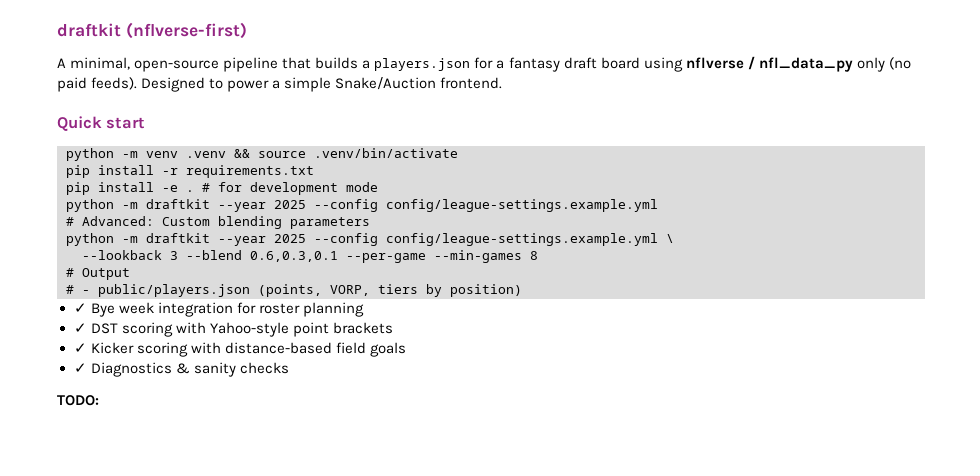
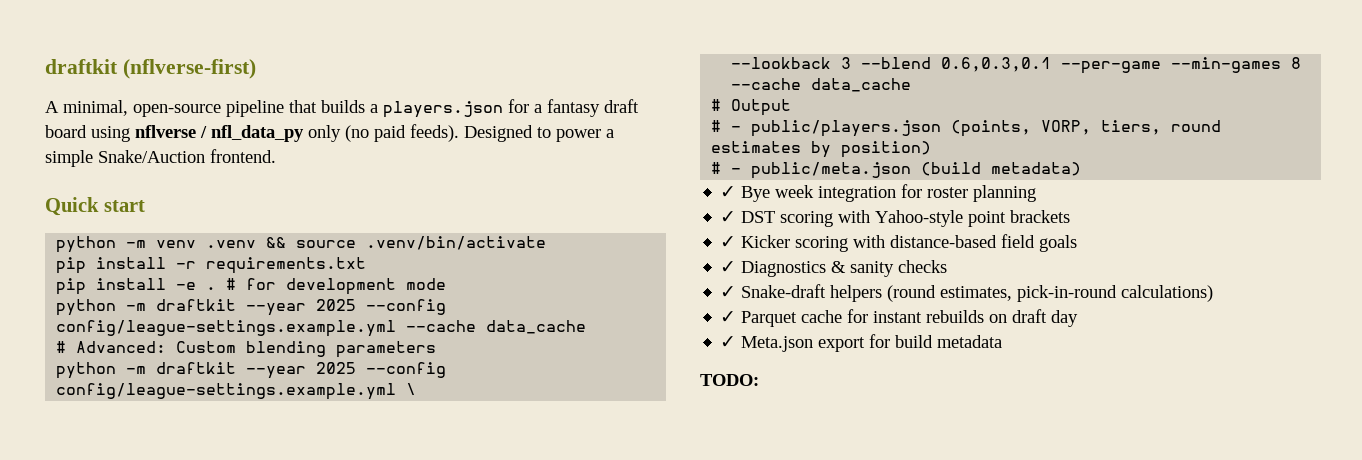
(658, 205) none -> [406,320,587,334] --cache data_cache
(538, 255) none -> [731,78,912,92] --cache data_cache
[378,284,418,294] tiers -> [1101,120,1222,135] [711,141,802,153] tiers, round estimates
(522, 290) none -> [711,162,1082,179] // # - public/meta.json (build metadata)
(289, 368) none -> [720,284,1214,302] [720,309,1079,327] [720,334,1003,352] // ✓ Snake-draft helpers (round estimates, pick-in-round calculations) // ✓ Parquet cache for instant rebuilds on draft day // ✓ Meta.json export for build metadata

